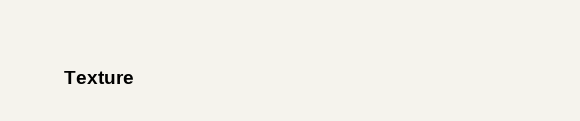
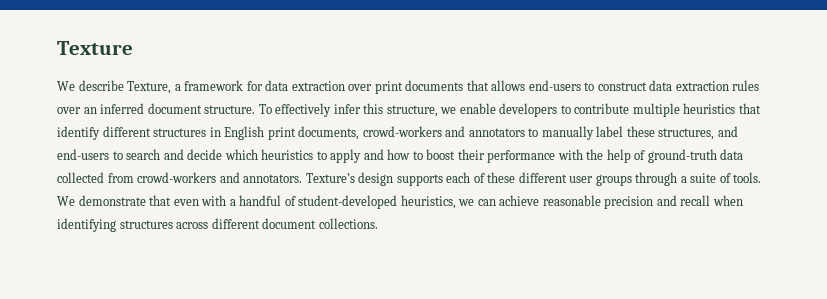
(134, 77) none -> [57,80,760,94] [57,103,761,117] [57,126,738,140] [57,149,744,163] [57,172,762,186] [57,195,743,209] [57,218,378,232] // We describe Texture, a framework for data extraction over print documents that allows end-users to construct data extraction rules over an inferred document structure. To effectively infer this structure, we enable developers to contribute multiple heuristics that identify different structures in English print documents, crowd-workers and annotators to manually label these structures, and end-users to search and decide which heuristics to apply and how to boost their performance with the help of ground-truth data collected from crowd-workers and annotators. Texture’s design supports each of these different user groups through a suite of tools. We demonstrate that even with a handful of student-developed heuristics, we can achieve reasonable precision and recall when identifying structures across different document collections.

